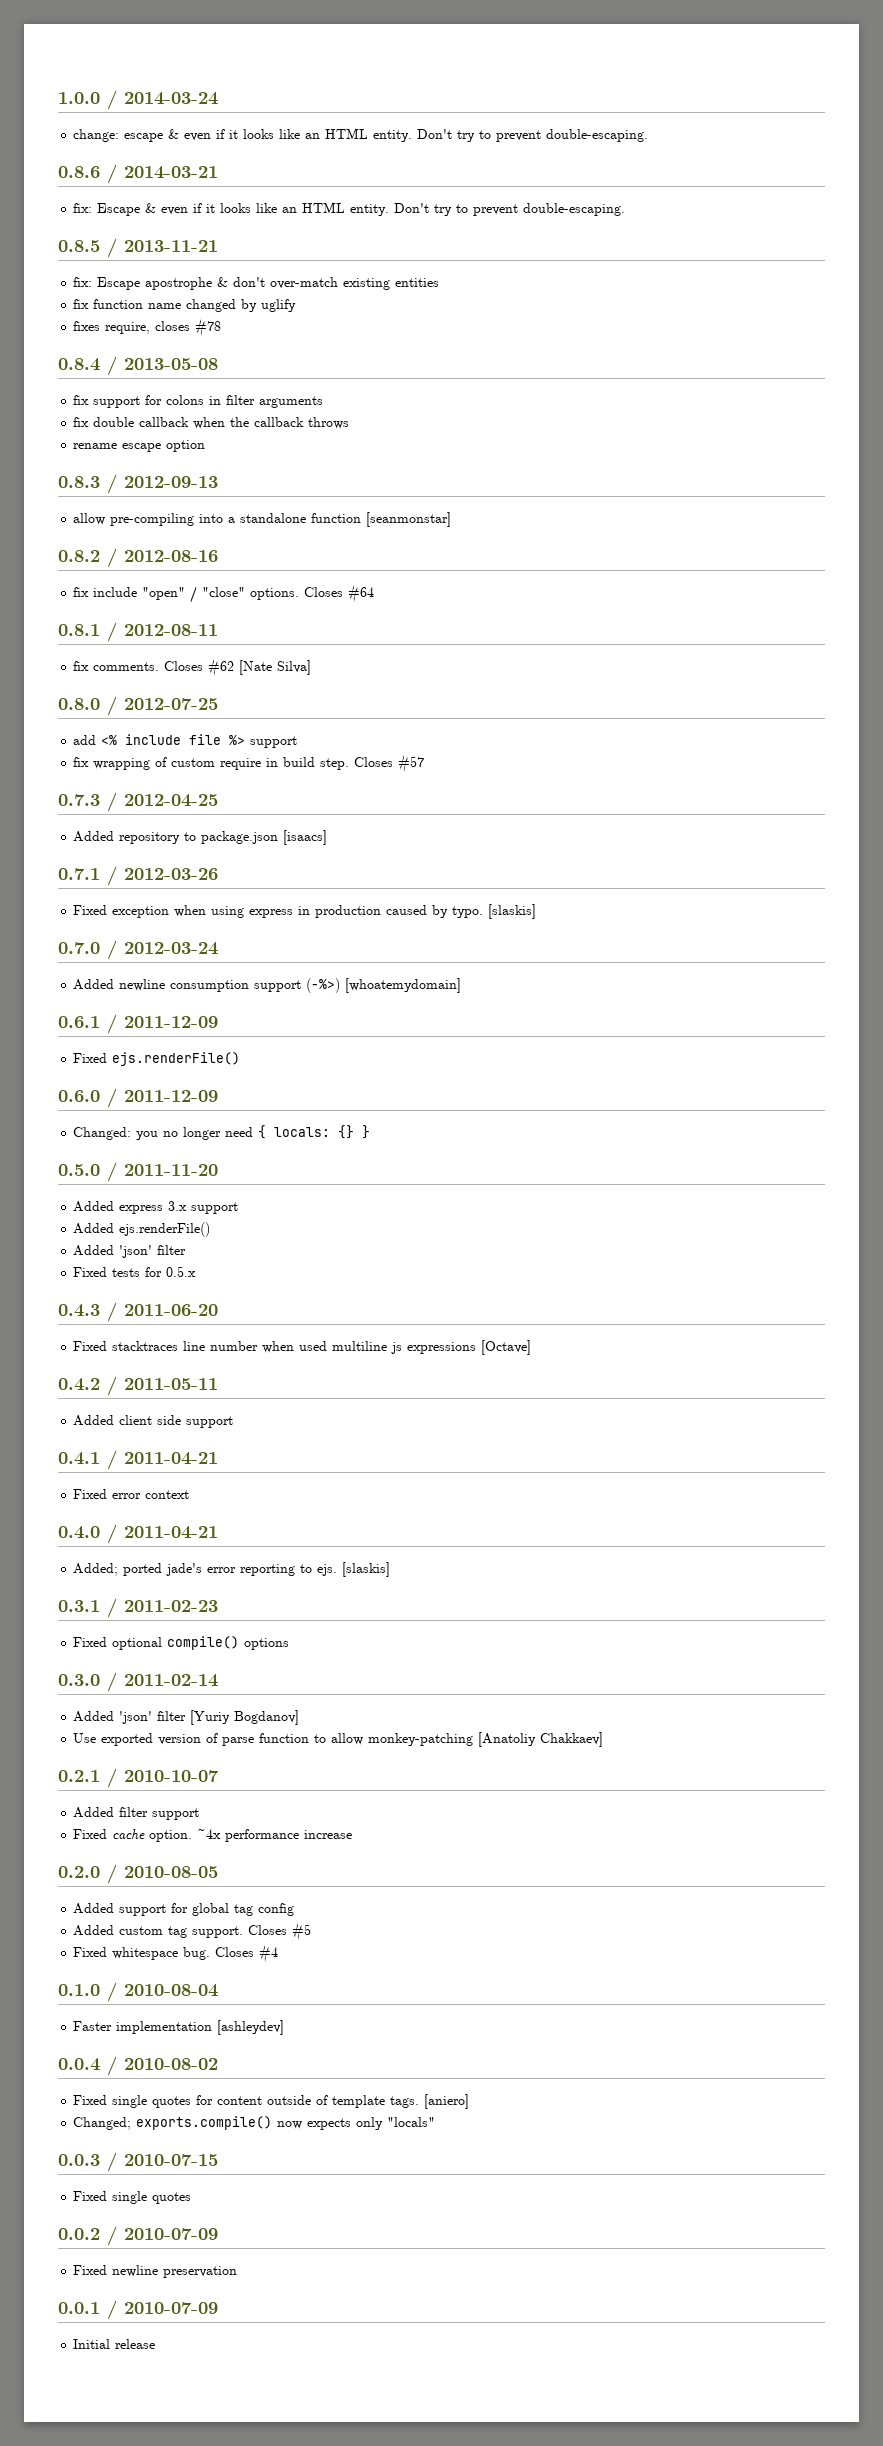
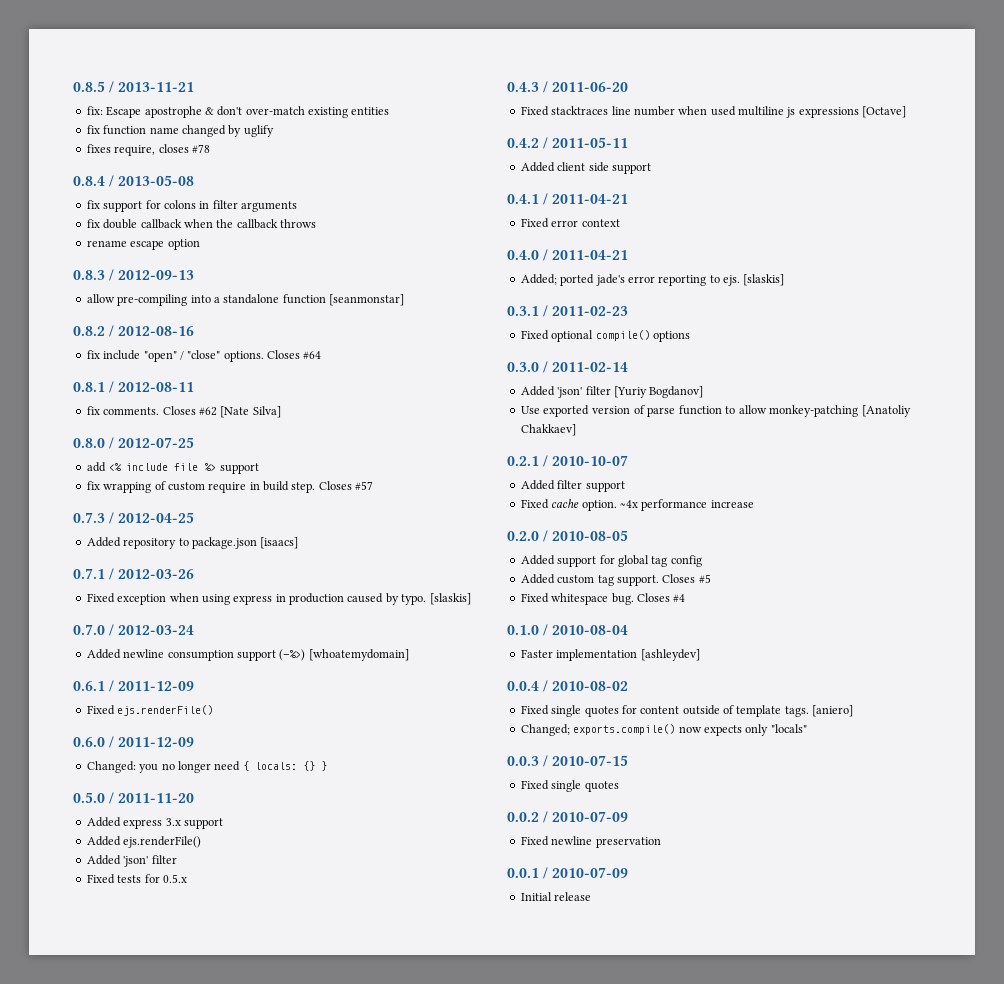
[58,90,218,110] [73,128,649,142] [58,164,218,184] [73,202,626,216] 1.0.0 / 2014-03-24 // change: escape & even if it looks like an HTML entity. Don't try to prevent double-escaping. // 0.8.6 / 2014-03-21 // fix: Escape & even if it looks like an HTML entity. Don't try to prevent double-escaping. // -> (73, 86) none

